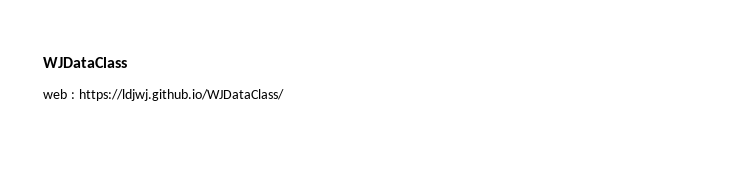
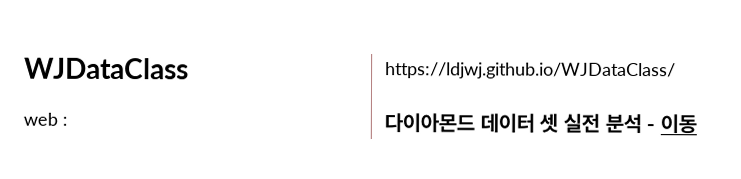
(284, 95) none -> [384,113,698,134] // 다이아몬드 데이터 셋 실전 분석 - 이동

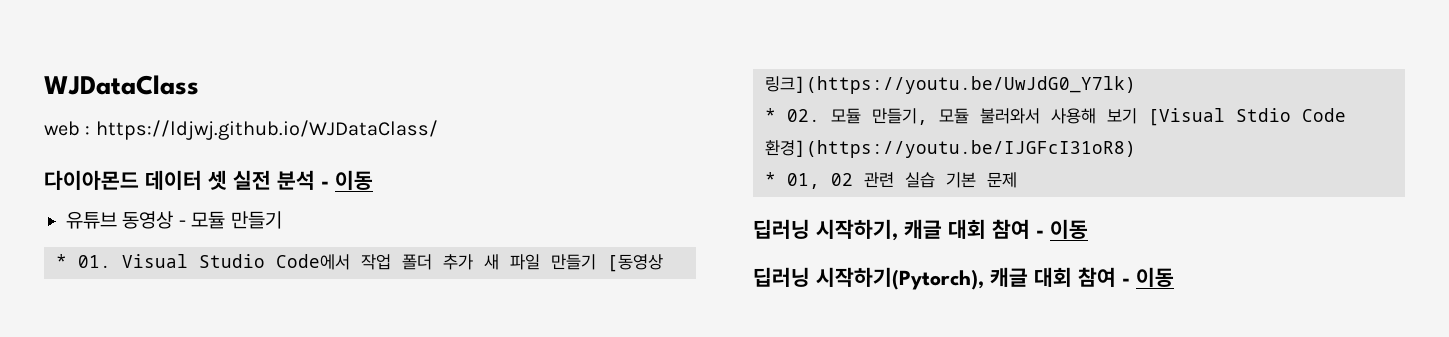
(698, 124) none -> [66,211,282,229] [56,254,663,272] [765,76,1136,94] [765,108,1346,126] [765,140,1136,158] [765,172,1017,189] [753,219,1088,241] [753,267,1174,290] // 유튜브 동영상 - 모듈 만들기 // * 01. Visual Studio Code에서 작업 폴더 추가 새 파일 만들기 [동영상 링크](https://youtu.be/UwJdG0_Y7lk) // * 02. 모듈 만들기, 모듈 불러와서 사용해 보기 [Visual Stdio Code 환경](https://youtu.be/IJGFcI31oR8) // * 01, 02 관련 실습 기본 문제 // 딥러닝 시작하기, 캐글 대회 참여 - 이동 // 딥러닝 시작하기(Pytorch), 캐글 대회 참여 - 이동

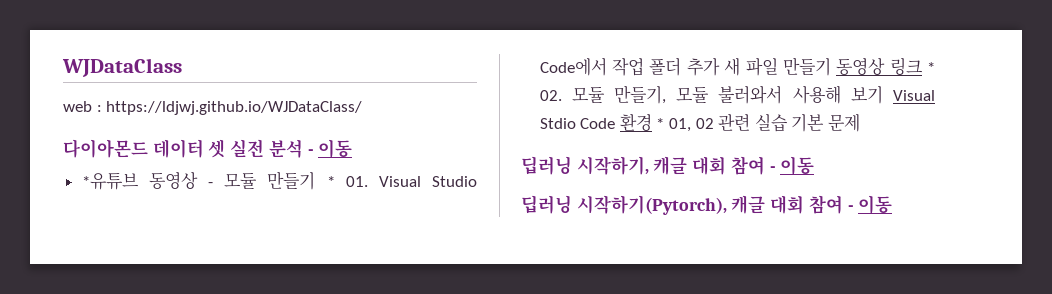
[66,211,117,229] 유튜브 -> [81,173,139,190] *유튜브
(282, 220) // -> (316, 180) none
[607,254,663,272] [765,76,1136,94] [동영상 링크](https://youtu.be/UwJdG0_Y7lk) // -> [836,57,923,75] 동영상 링크
[1148,108,1225,126] [Visual -> [893,90,935,101] Visual
[765,140,1136,158] 환경](https://youtu.be/IJGFcI31oR8) // -> [619,114,652,131] 환경

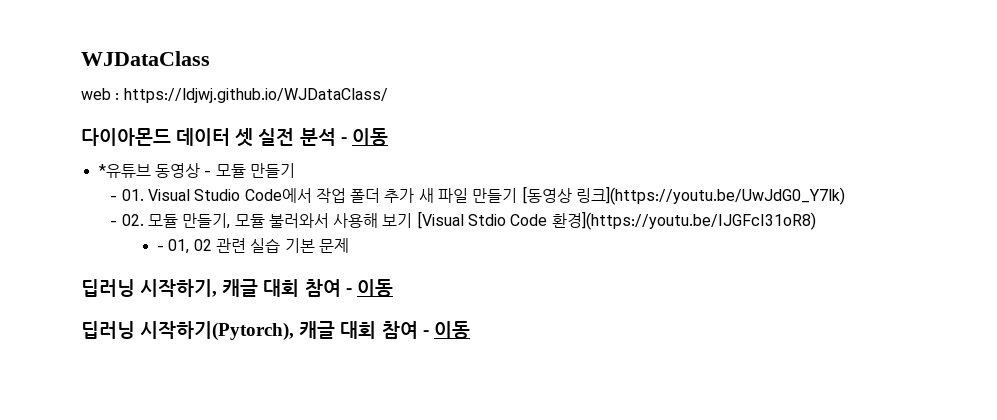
[326,176,335,187] * -> [110,195,118,201] // -
[836,57,935,75] 동영상 링크 * -> [521,186,846,205] [110,220,118,226] [동영상 링크](https://youtu.be/UwJdG0_Y7lk) // -
[893,90,935,101] Visual -> [416,211,464,229] [Visual
[619,114,665,131] 환경 * -> [551,211,816,230] [157,245,165,251] 환경](https://youtu.be/IJGFcI31oR8) // -

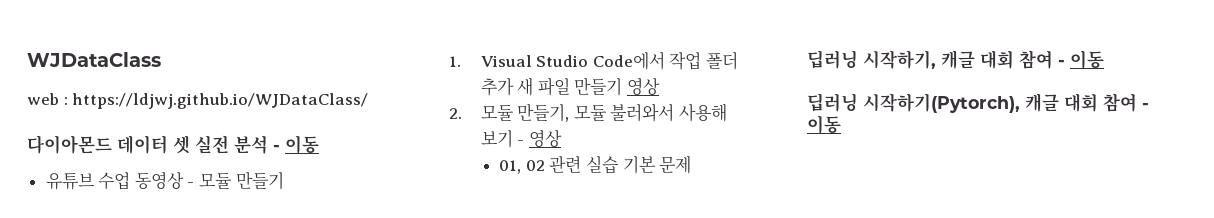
[98,164,151,178] *유튜브 -> [45,172,131,190] 유튜브 수업
[110,189,144,201] - 01. -> [448,56,461,67] 1.
[521,186,846,205] [110,214,144,226] [동영상 링크](https://youtu.be/UwJdG0_Y7lk) // - 02. -> [626,78,660,95] [448,108,462,119] 영상 // 2.
[416,211,816,230] [157,245,165,251] [Visual Stdio Code 환경](https://youtu.be/IJGFcI31oR8) // - -> [517,130,562,147] - 영상 //

